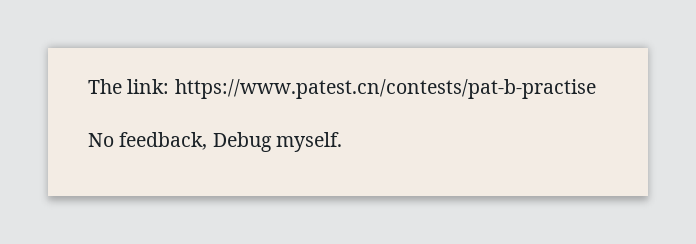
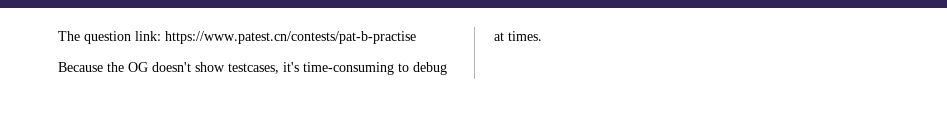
(122, 86) none -> [84,31,131,44] question
[88,132,342,152] No feedback, Debug myself. -> [58,62,447,75] [494,31,542,41] Because the OG doesn't show testcases, it's time-consuming to debug at times.

